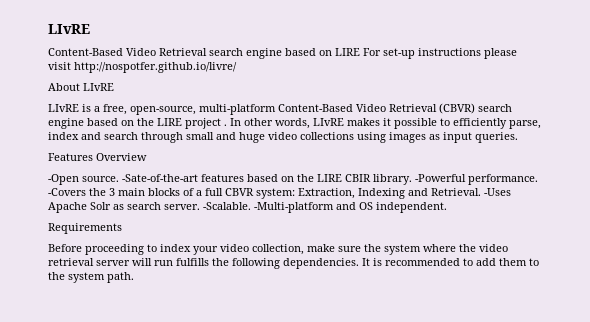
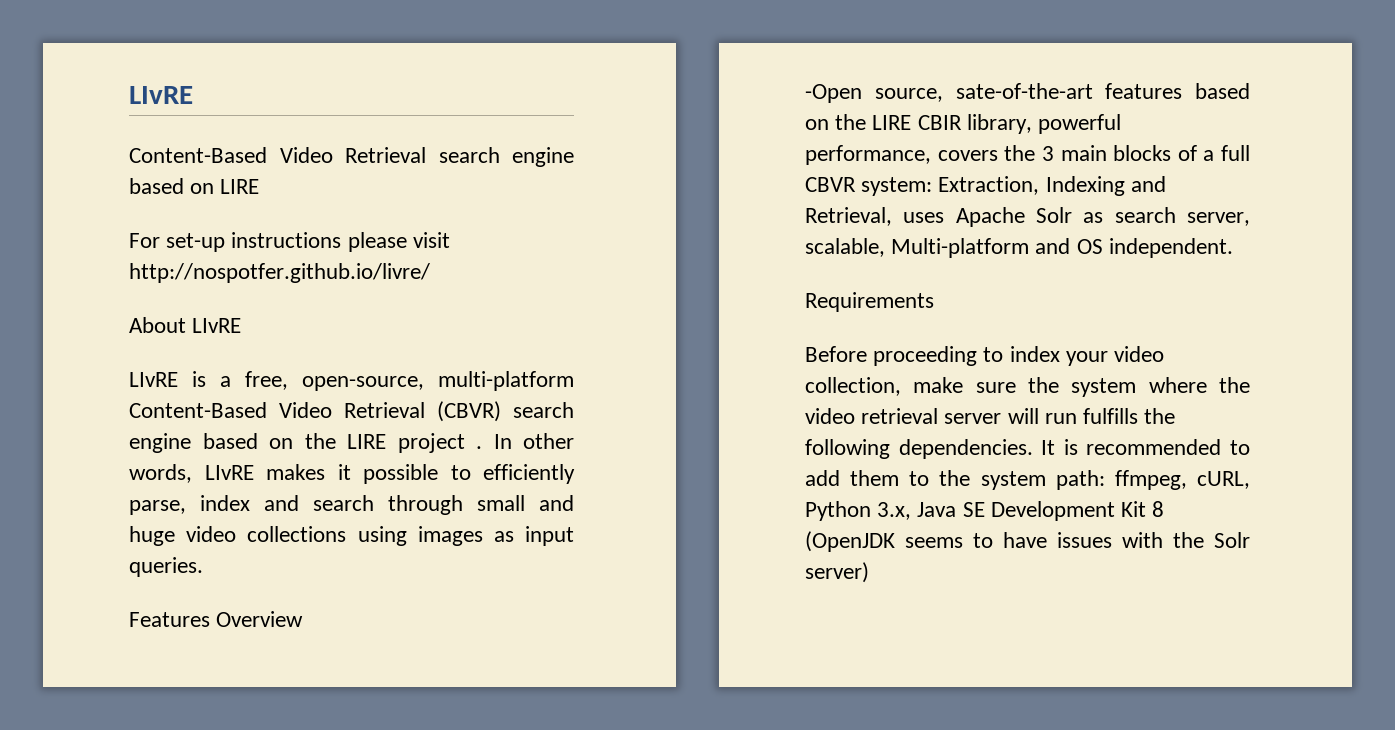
(360, 52) none -> (260, 186) //
[82,174,198,182] source. -Sate-of-the-art -> [874,83,1093,102] source, sate-of-the-art
[373,174,538,185] [48,188,86,196] library. -Powerful performance. -Covers -> [966,114,1122,134] [805,145,998,165] library, powerful performance, covers
[431,188,511,196] Retrieval. -Uses -> [805,207,945,226] Retrieval, uses
[164,202,334,213] server. -Scalable. -Multi-platform -> [1187,212,1250,226] [805,238,1030,258] server, scalable, Multi-platform
[107,272,134,283] path. -> [1055,470,1250,490] [805,501,1165,521] [805,531,1250,552] [805,562,869,583] path: ffmpeg, cURL, Python 3.x, Java SE Development Kit 8 (OpenJDK seems to have issues with the Solr server)

